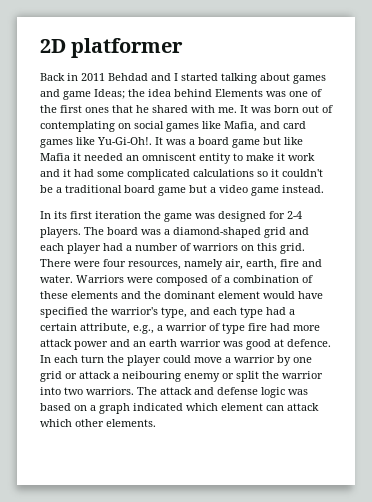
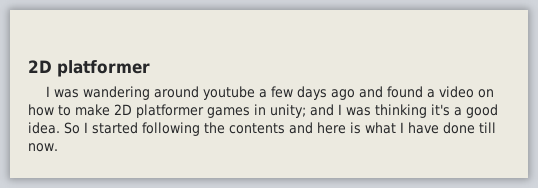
[40,73,326,84] [40,89,322,100] [40,105,333,113] [40,121,306,132] [40,137,303,148] [40,153,315,164] [40,169,323,180] [40,185,324,196] [40,211,302,222] [40,227,309,238] [40,243,305,254] [40,259,322,270] [40,275,313,286] [40,291,323,299] [40,307,295,318] [40,323,320,334] [40,339,331,350] [40,355,312,366] [40,371,323,382] [40,387,308,398] [40,403,319,414] [40,419,156,427] Back in 2011 Behdad and I started talking about games and game Ideas; the idea behind Elements was one of the first ones that he shared with me. It was born out of contemplating on social games like Mafia, and card games like Yu-Gi-Oh!. It was a board game but like Mafia it needed an omniscent entity to make it work and it had some complicated calculations so it couldn't be a traditional board game but a video game instead. // In its first iteration the game was designed for 2-4 players. The board was a diamond-shaped grid and each player had a number of warriors on this grid. There were four resources, namely air, earth, fire and water. Warriors were composed of a combination of these elements and the dominant element would have specified the warrior's type, and each type had a certain attribute, e.g., a warrior of type fire had more attack power and an earth warrior was good at defence. In each turn the player could move a warrior by one grid or attack a neibouring enemy or split the warrior into two warriors. The attack and defense logic was based on a graph indicated which element can attack which other elements. -> [46,86,495,100] [28,104,498,118] [28,122,496,136] [28,143,58,152] I was wandering around youtube a few days ago and found a video on how to make 2D platformer games in unity; and I was thinking it's a good idea. So I started following the contents and here is what I have done till now.

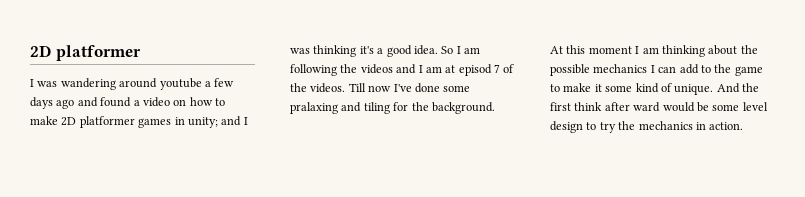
[92,122,138,134] started -> [464,47,480,54] am
[229,122,496,134] [28,143,58,152] contents and here is what I have done till now. -> [360,64,515,76] [290,83,471,93] [290,102,495,114] [550,45,758,57] [550,64,763,76] [550,83,759,95] [550,102,768,112] [550,121,744,133] videos and I am at episod 7 of the videos. Till now I've done some pralaxing and tiling for the background. // At this moment I am thinking about the possible mechanics I can add to the game to make it some kind of unique. And the first think after ward would be some level design to try the mechanics in action.

